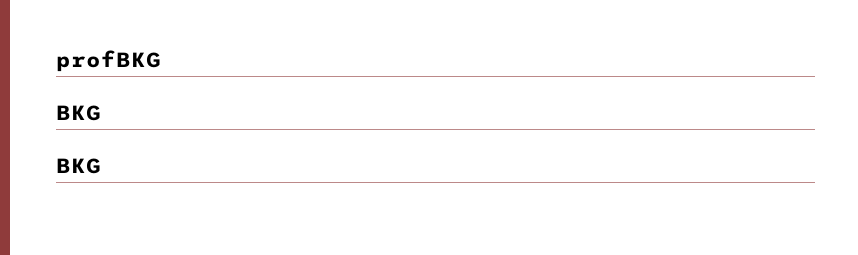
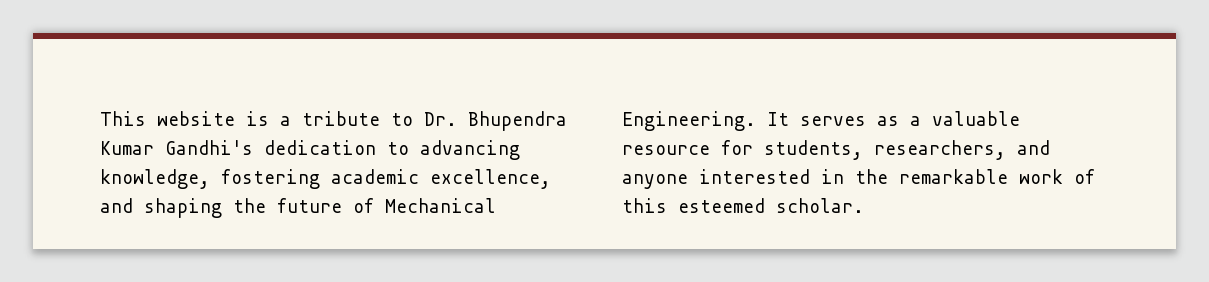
[56,50,161,72] [56,105,101,121] [56,158,101,174] profBKG // BKG // BKG -> [100,111,567,131] [100,140,520,160] [100,169,551,189] [100,198,496,218] [622,111,1020,131] [622,140,1050,160] [622,169,1095,189] [622,198,864,213] This website is a tribute to Dr. Bhupendra Kumar Gandhi's dedication to advancing knowledge, fostering academic excellence, and shaping the future of Mechanical Engineering. It serves as a valuable resource for students, researchers, and anyone interested in the remarkable work of this esteemed scholar.

